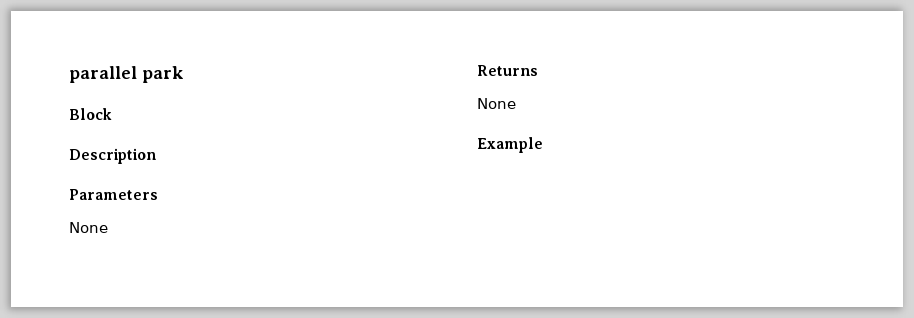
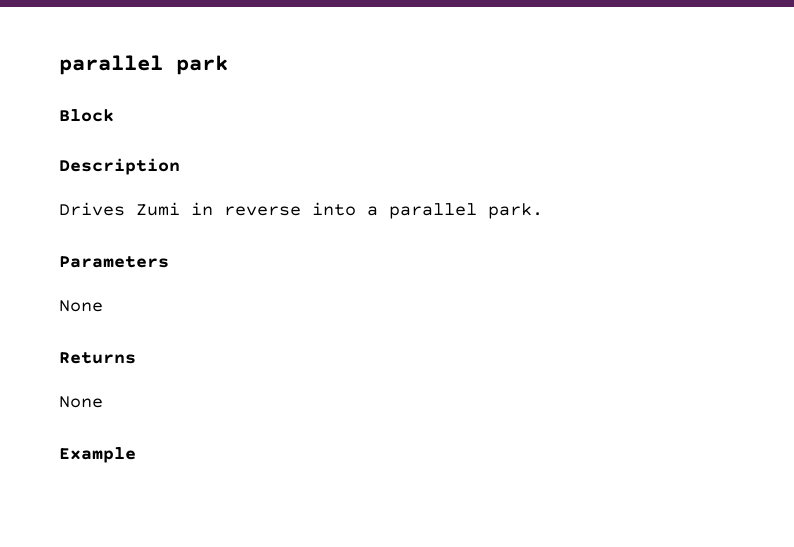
(156, 156) none -> [59,202,543,219] // Drives Zumi in reverse into a parallel park.

